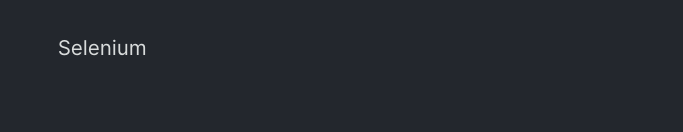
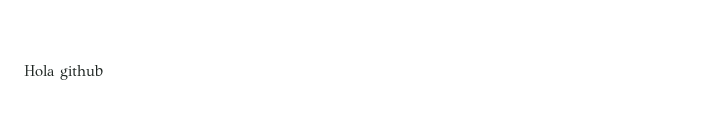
[58,39,147,56] Selenium -> [24,65,103,80] Hola github

